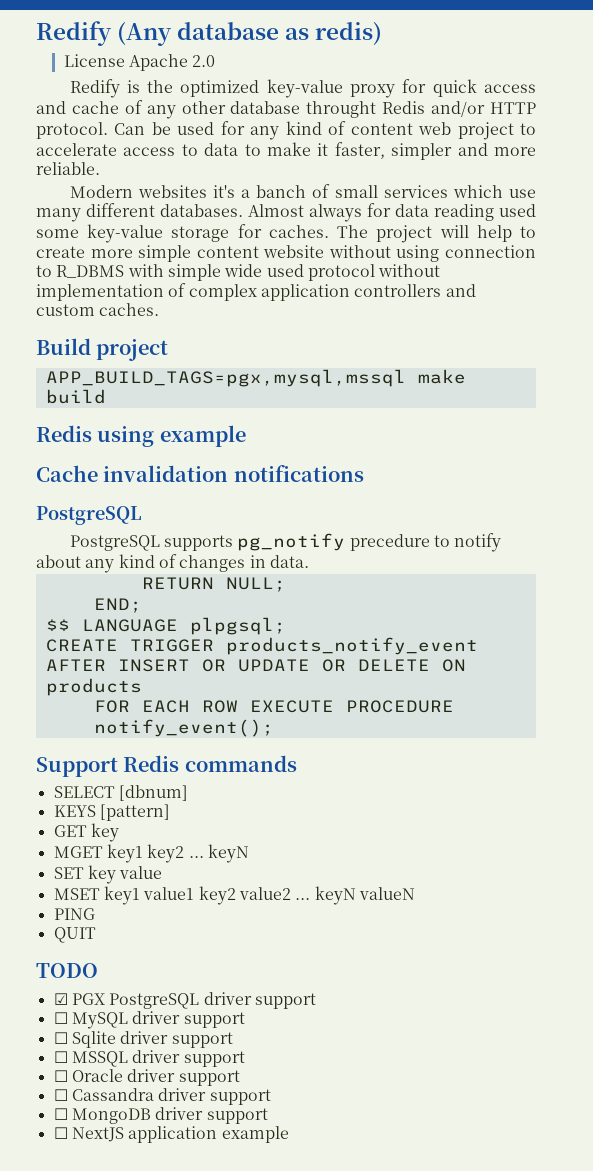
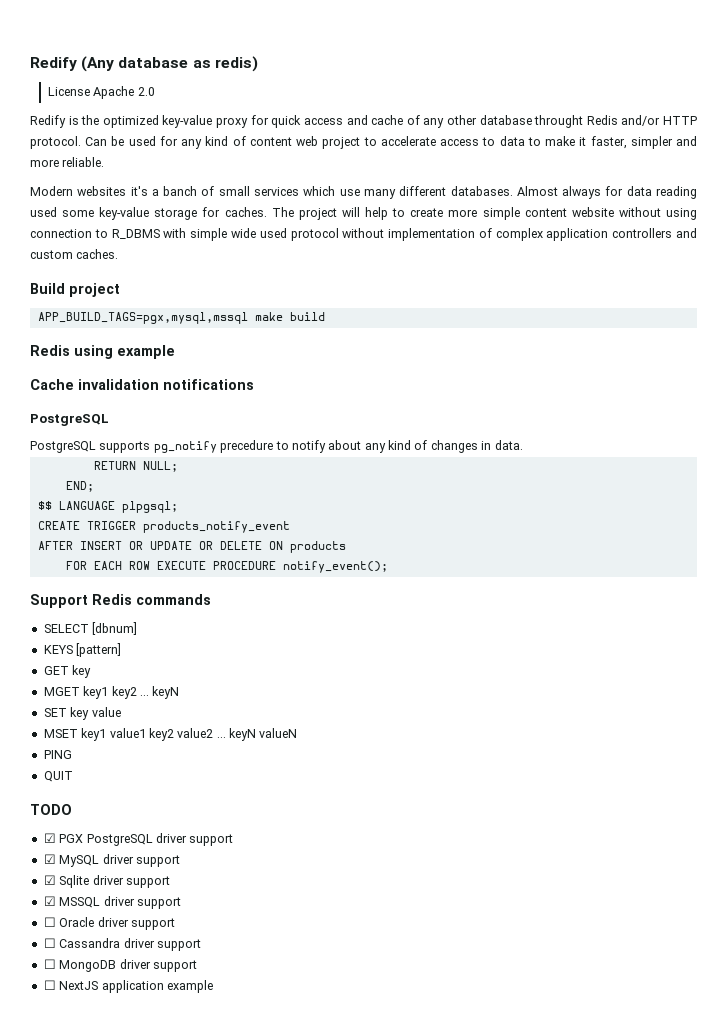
[53,1012,68,1024] ☐ -> [43,854,56,864] ☑
[53,1032,68,1044] ☐ -> [43,875,56,885] ☑
[53,1051,68,1063] ☐ -> [43,896,56,906] ☑

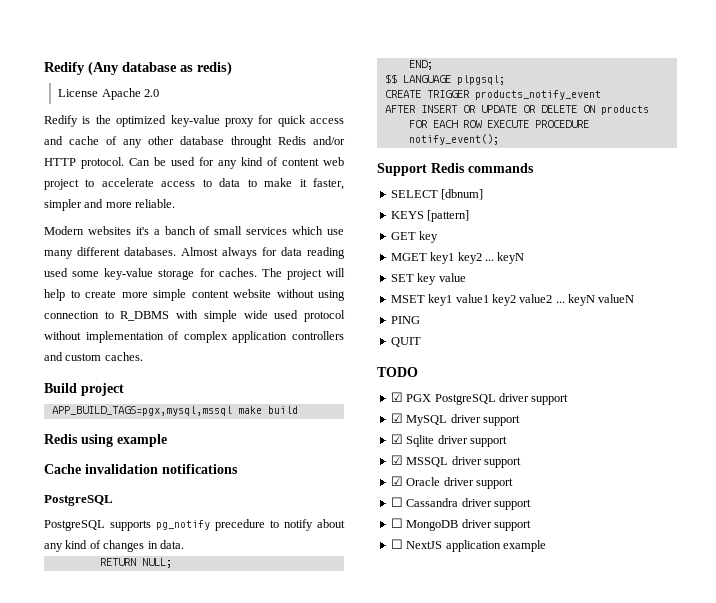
[43,917,56,927] ☐ -> [390,476,403,486] ☑

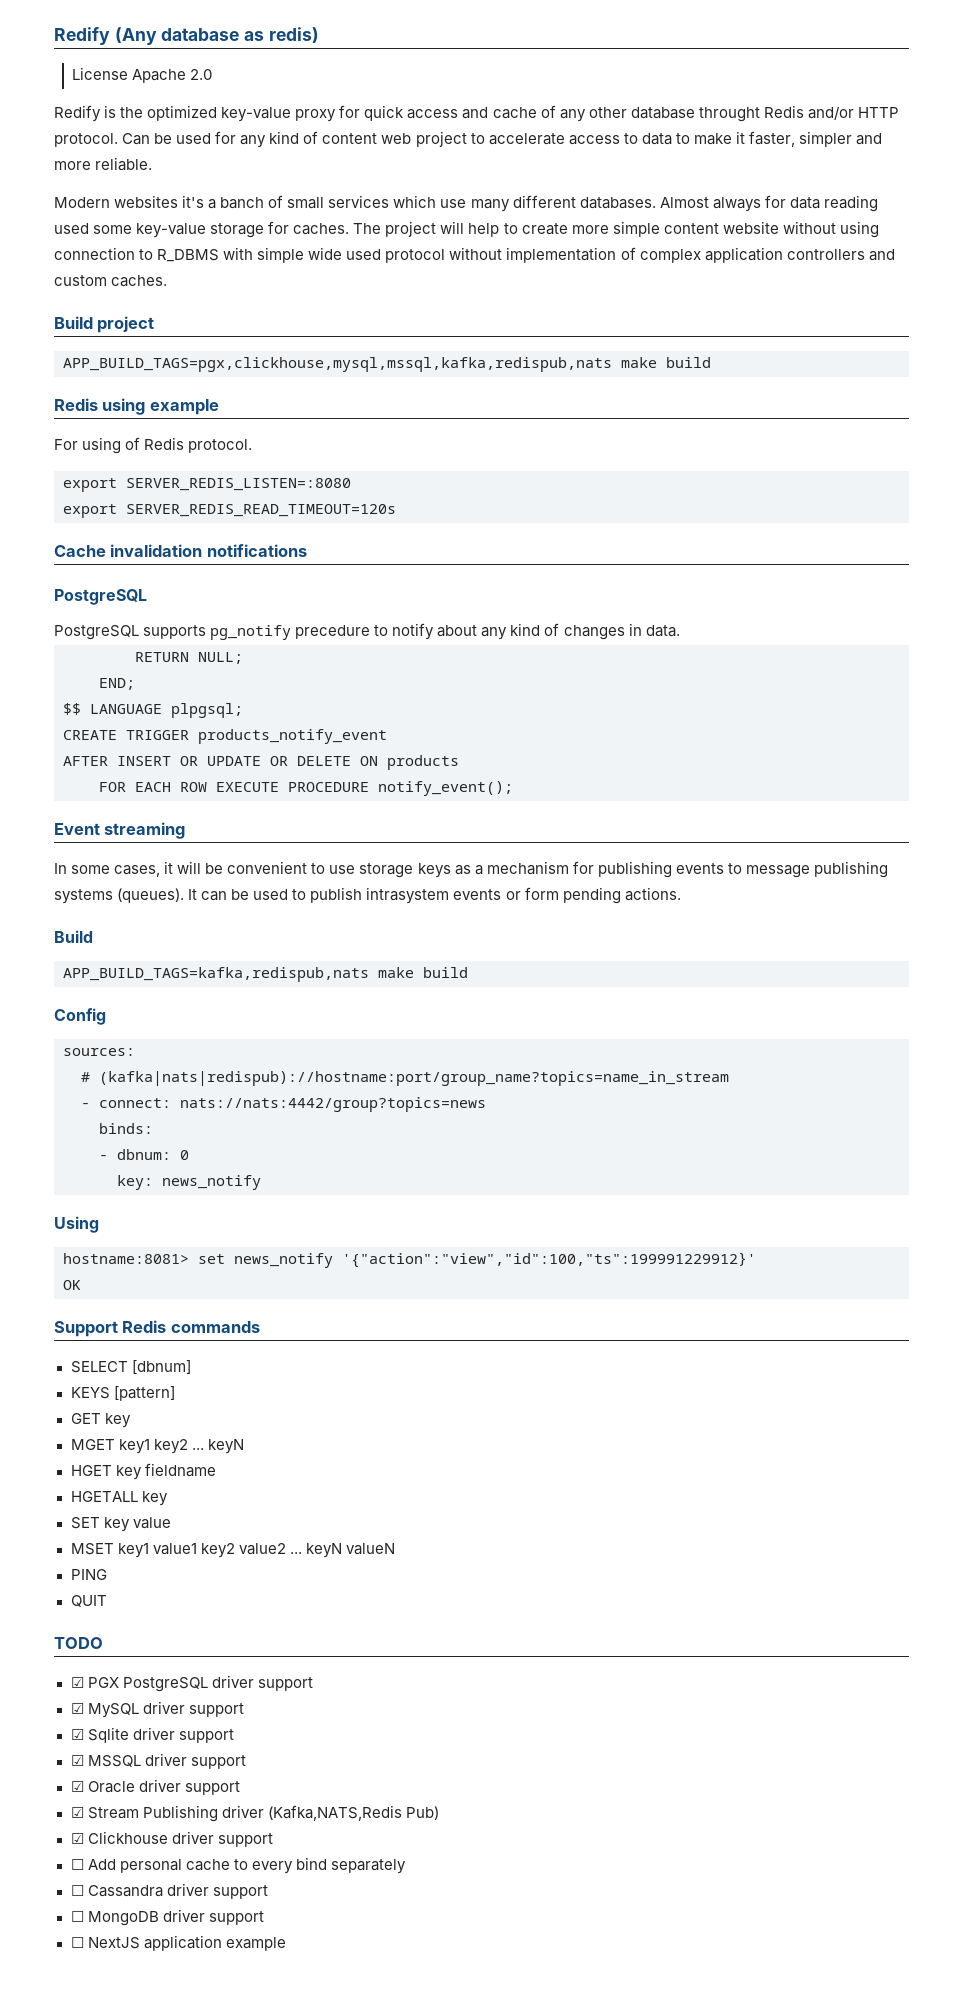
[51,406,232,416] APP_BUILD_TAGS=pgx,mysql,mssql -> [63,357,612,372] APP_BUILD_TAGS=pgx,clickhouse,mysql,mssql,kafka,redispub,nats
(167, 440) none -> [54,437,253,454] [63,478,351,492] [63,504,396,518] // For using of Redis protocol. // export SERVER_REDIS_LISTEN=:8080 // export SERVER_REDIS_READ_TIMEOUT=120s
(499, 139) none -> [54,822,186,839] [54,861,888,878] [54,887,681,904] [54,930,93,943] [63,967,468,982] [54,1008,106,1025] [63,1048,135,1056] [81,1071,729,1086] [81,1097,486,1112] [99,1123,153,1134] [99,1149,189,1160] [117,1175,261,1190] [54,1216,99,1233] [63,1252,756,1268] [63,1280,81,1290] // Event streaming // In some cases, it will be convenient to use storage keys as a mechanism for publishing events to message publishing systems (queues). It can be used to publish intrasystem events or form pending actions. // Build // APP_BUILD_TAGS=kafka,redispub,nats make build // Config // sources: // # (kafka|nats|redispub)://hostname:port/group_name?topics=name_in_stream // - connect: nats://nats:4442/group?topics=news // binds: // - dbnum: 0 // key: news_notify // Using // hostname:8081> set news_notify '{"action":"view","id":100,"ts":199991229912}' // OK
(525, 258) none -> [70,1463,216,1480] [70,1491,168,1506] // HGET key fieldname // HGETALL key
(513, 483) none -> [70,1805,439,1822] [70,1831,273,1847] [70,1857,406,1874] // ☑ Stream Publishing driver (Kafka,NATS,Redis Pub) // ☑ Clickhouse driver support // ☐ Add personal cache to every bind separately

